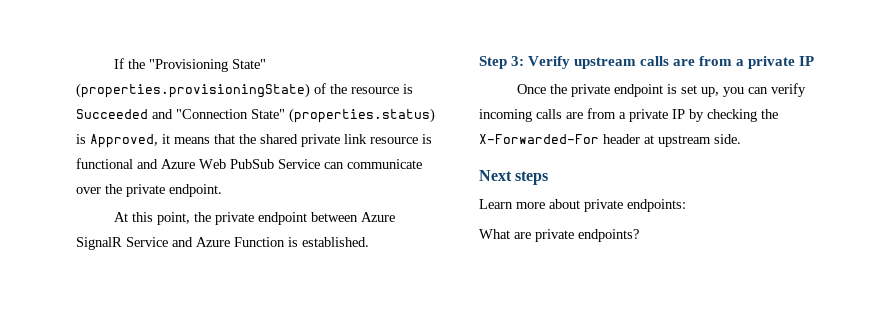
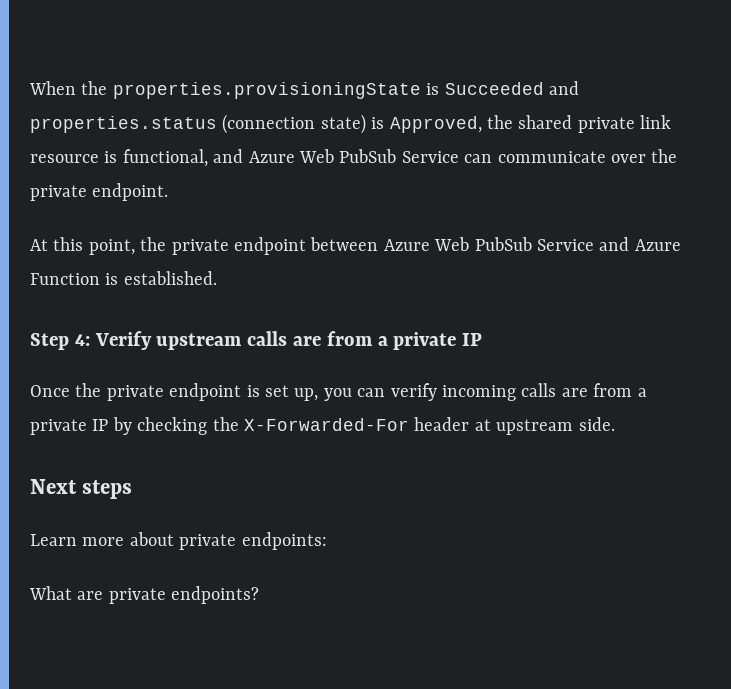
[113,58,266,72] [76,83,413,98] [76,108,435,123] [76,134,235,148] If the "Provisioning State" (properties.provisioningState) of the resource is Succeeded and "Connection State" (properties.status) is Approved, it means that -> [29,81,579,99] [30,114,482,134] When the properties.provisioningState is Succeeded and properties.status (connection state) is Approved,
[76,158,133,169] functional -> [122,149,208,167] functional,
[76,237,122,250] SignalR -> [434,237,532,251] Web PubSub
[511,56,525,66] 3: -> [74,334,90,346] 4:

